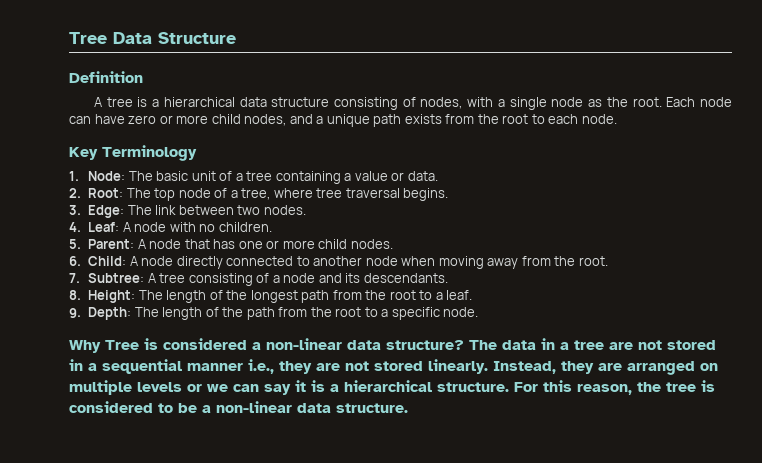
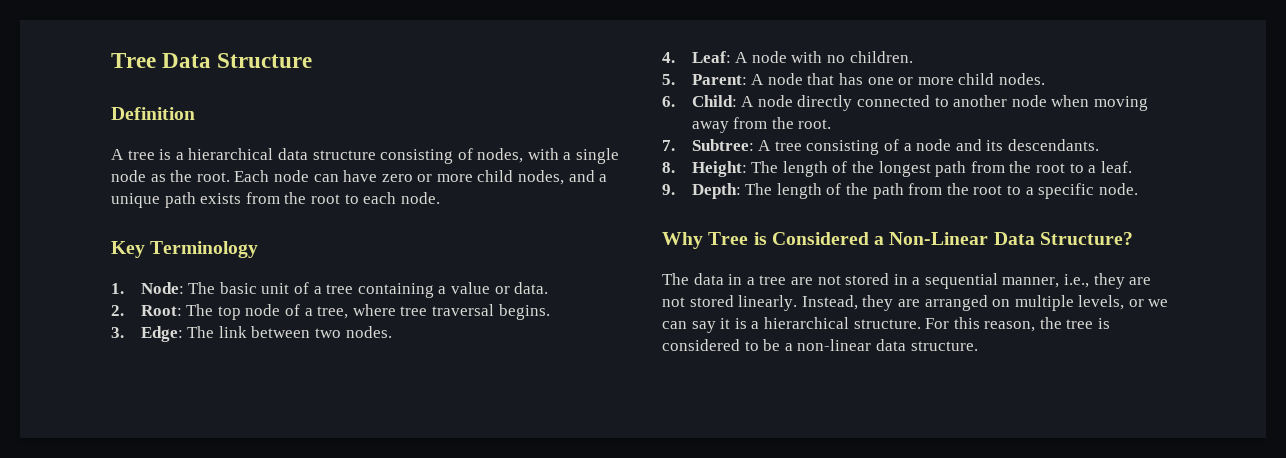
[163,338,464,350] considered a non-linear data structure? -> [771,232,1133,245] Considered a Non-Linear Data Structure? //
[187,363,243,371] manner -> [1002,277,1060,288] manner,
[137,382,182,392] levels -> [1078,295,1125,310] levels,

